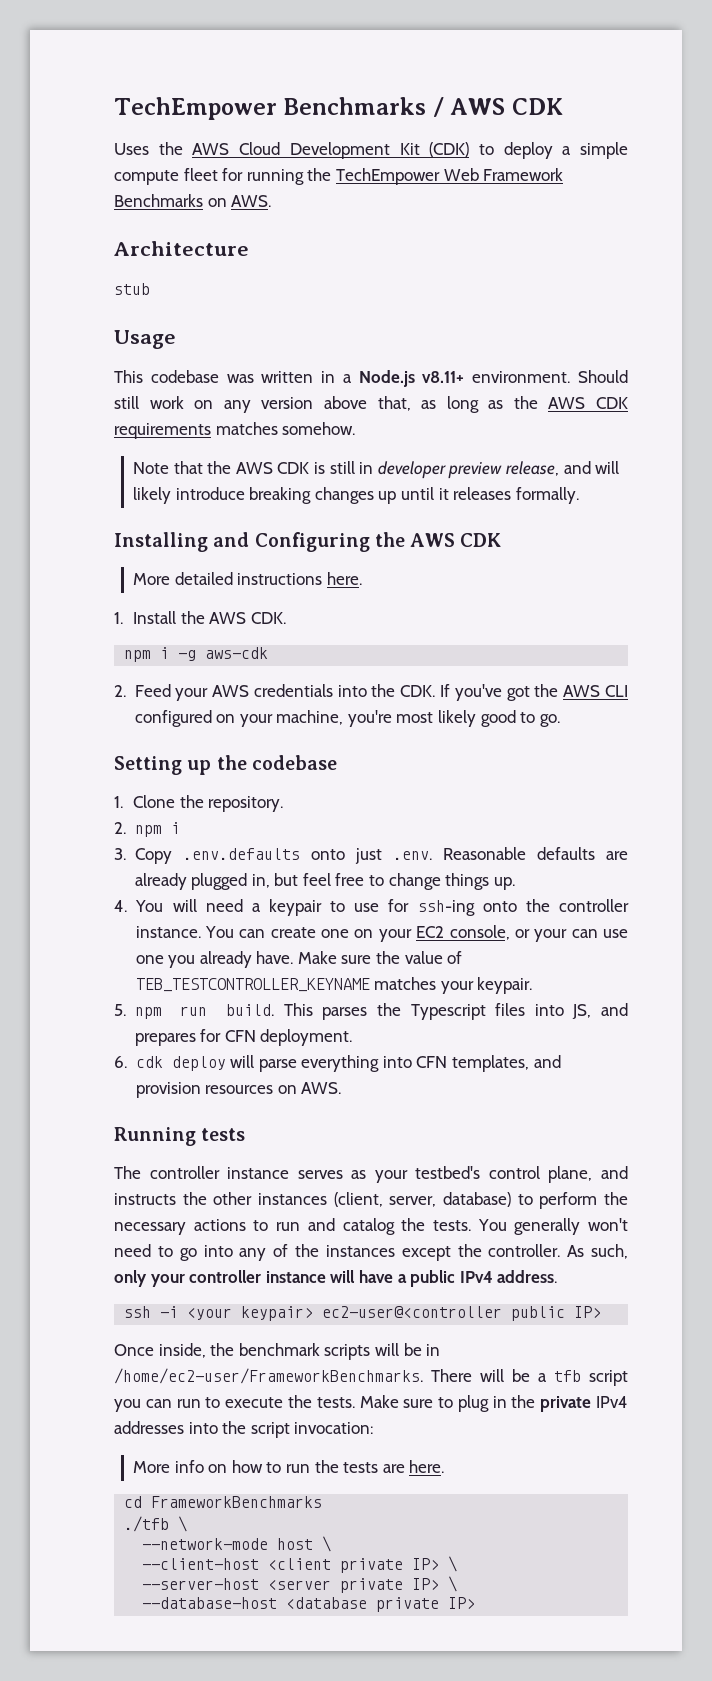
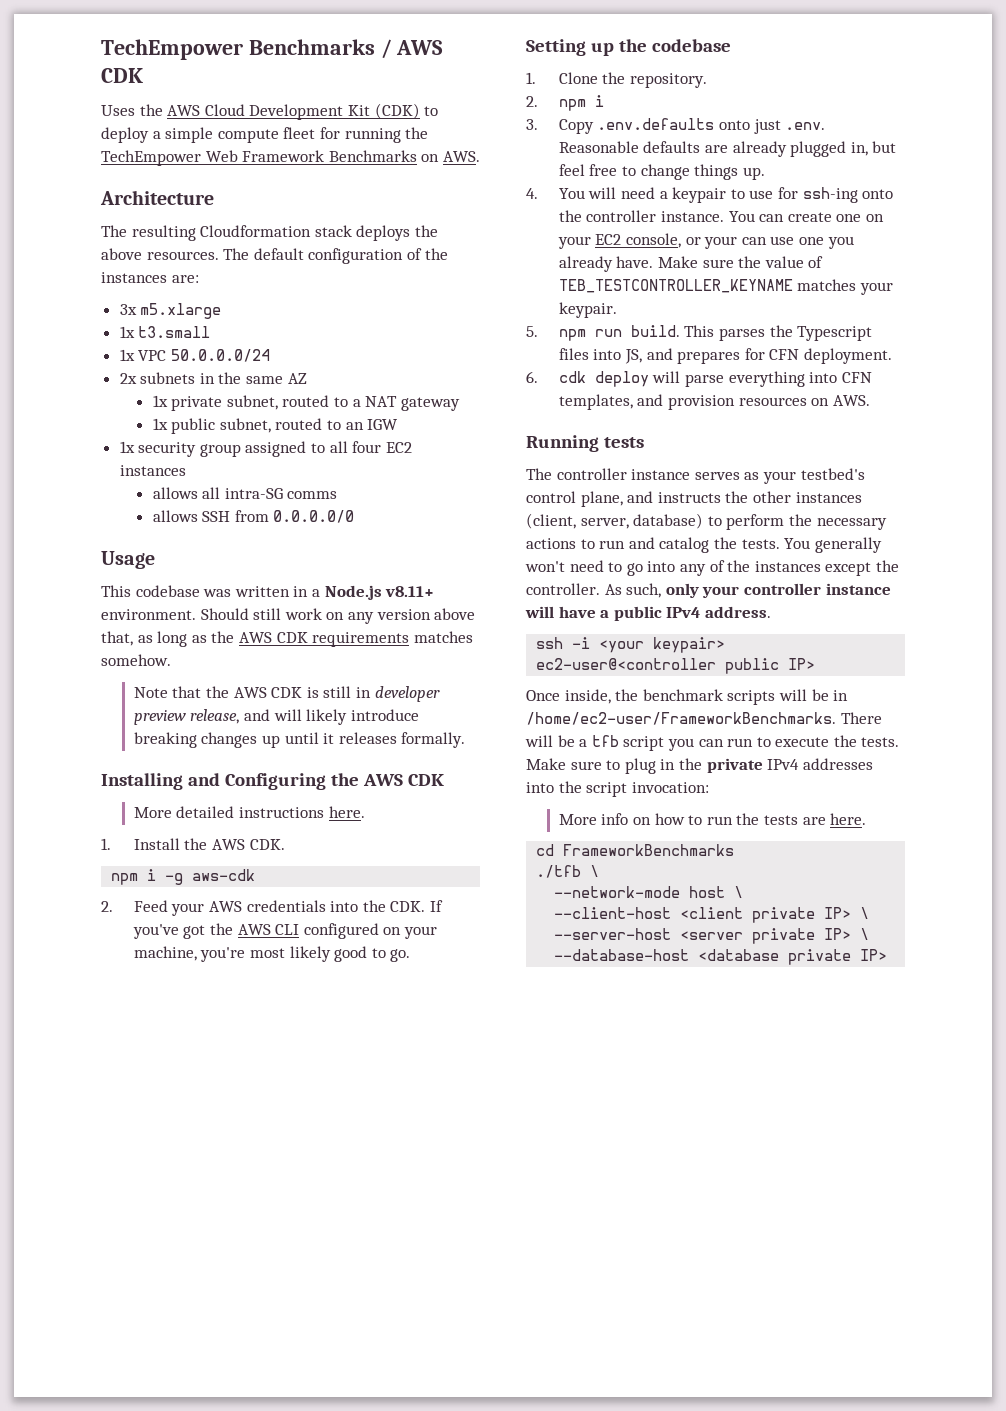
[114,283,150,295] stub -> [101,225,438,241] [101,248,448,264] [101,272,199,283] [119,303,222,319] [119,326,211,338] [119,349,270,362] [119,372,307,384] [152,395,460,411] [152,418,399,434] [119,441,412,457] [119,465,186,476] [152,487,338,499] [152,510,355,523] The resulting Cloudformation stack deploys the above resources. The default configuration of the instances are: // 3x m5.xlarge // 1x t3.small // 1x VPC 50.0.0.0/24 // 2x subnets in the same AZ // 1x private subnet, routed to a NAT gateway // 1x public subnet, routed to an IGW // 1x security group assigned to all four EC2 instances // allows all intra-SG comms // allows SSH from 0.0.0.0/0

